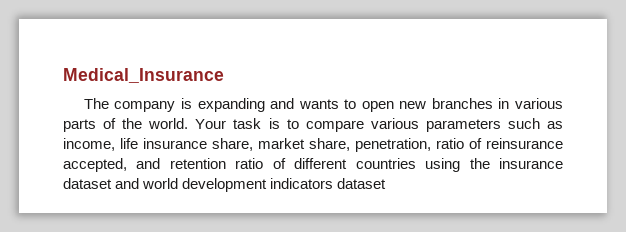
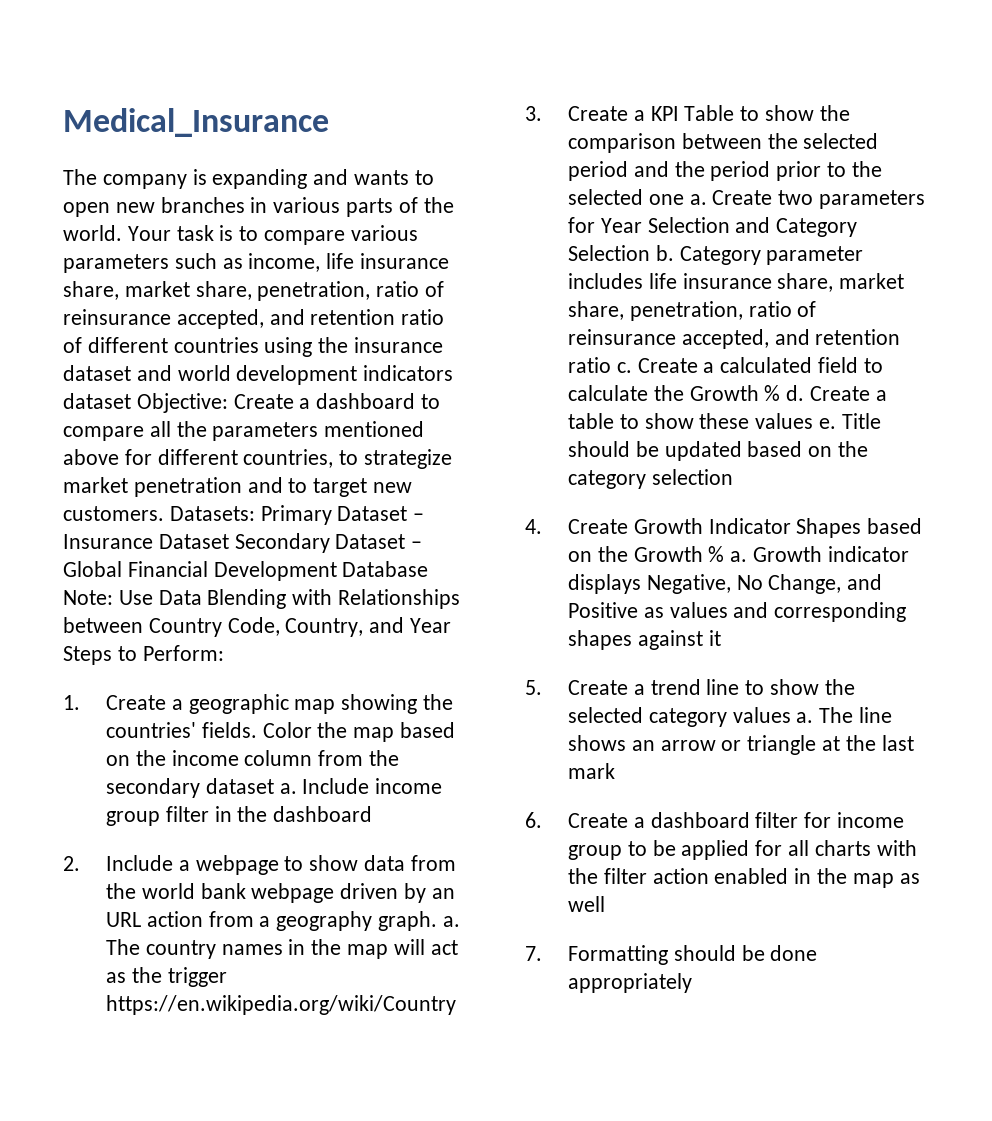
(387, 183) none -> [136,393,441,413] [63,421,425,441] [63,449,453,469] [63,477,413,497] [63,505,425,525] [63,533,423,553] [63,561,429,581] [63,589,461,609] [63,617,452,637] [63,645,224,665] [63,694,453,714] [105,722,455,742] [105,750,399,766] [105,778,443,798] [105,806,373,826] [63,855,456,875] [105,883,455,903] [105,911,460,931] [105,939,458,959] [105,967,227,987] [105,995,456,1015] [525,105,850,121] [567,133,879,153] [567,161,882,181] [567,189,925,209] [567,217,858,237] [567,245,864,265] [567,273,905,292] [567,301,817,321] [567,329,901,349] [567,357,883,373] [567,385,887,401] [567,413,881,429] [567,441,868,461] [567,469,733,489] [525,518,923,538] [567,546,909,562] [567,574,883,594] [567,602,907,622] [567,630,721,650] [525,679,855,695] [567,707,892,727] [567,735,914,755] [567,763,615,779] [525,812,904,828] [567,840,917,860] [567,868,920,888] [567,896,605,912] [525,945,818,965] [567,973,692,993] Objective: Create a dashboard to compare all the parameters mentioned above for different countries, to strategize market penetration and to target new customers. Datasets: Primary Dataset – Insurance Dataset Secondary Dataset – Global Financial Development Database Note: Use Data Blending with Relationships between Country Code, Country, and Year Steps to Perform: // 1. Create a geographic map showing the countries' fields. Color the map based on the income column from the secondary dataset a. Include income group filter in the dashboard // 2. Include a webpage to show data from the world bank webpage driven by an URL action from a geography graph. a. The country names in the map will act as the trigger https://en.wikipedia.org/wiki/Country // 3. Create a KPI Table to show the comparison between the selected period and the period prior to the selected one a. Create two parameters for Year Selection and Category Selection b. Category parameter includes life insurance share, market share, penetration, ratio of reinsurance accepted, and retention ratio c. Create a calculated field to calculate the Growth % d. Create a table to show these values e. Title should be updated based on the category selection // 4. Create Growth Indicator Shapes based on the Growth % a. Growth indicator displays Negative, No Change, and Positive as values and corresponding shapes against it // 5. Create a trend line to show the selected category values a. The line shows an arrow or triangle at the last mark // 6. Create a dashboard filter for income group to be applied for all charts with the filter action enabled in the map as well // 7. Formatting should be done appropriately

